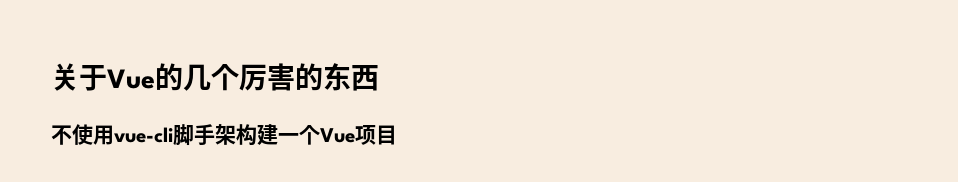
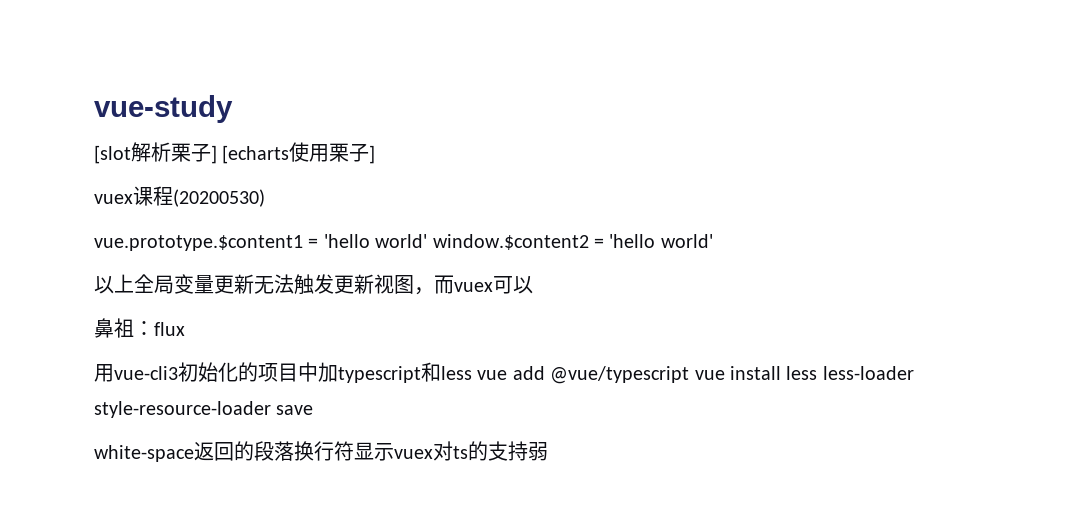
[51,63,379,91] [51,124,397,146] 关于Vue的几个厉害的东西 // 不使用vue-cli脚手架构建一个Vue项目 -> [94,95,233,123] [94,142,376,164] [94,186,265,207] [94,234,713,251] [94,274,533,295] [94,318,185,338] [94,362,914,384] [94,401,314,418] [94,441,548,462] vue-study // [slot解析栗子] [echarts使用栗子] // vuex课程(20200530) // vue.prototype.$content1 = 'hello world' window.$content2 = 'hello world' // 以上全局变量更新无法触发更新视图，而vuex可以 // 鼻祖：flux // 用vue-cli3初始化的项目中加typescript和less vue add @vue/typescript vue install less less-loader style-resource-loader save // white-space返回的段落换行符显示vuex对ts的支持弱

